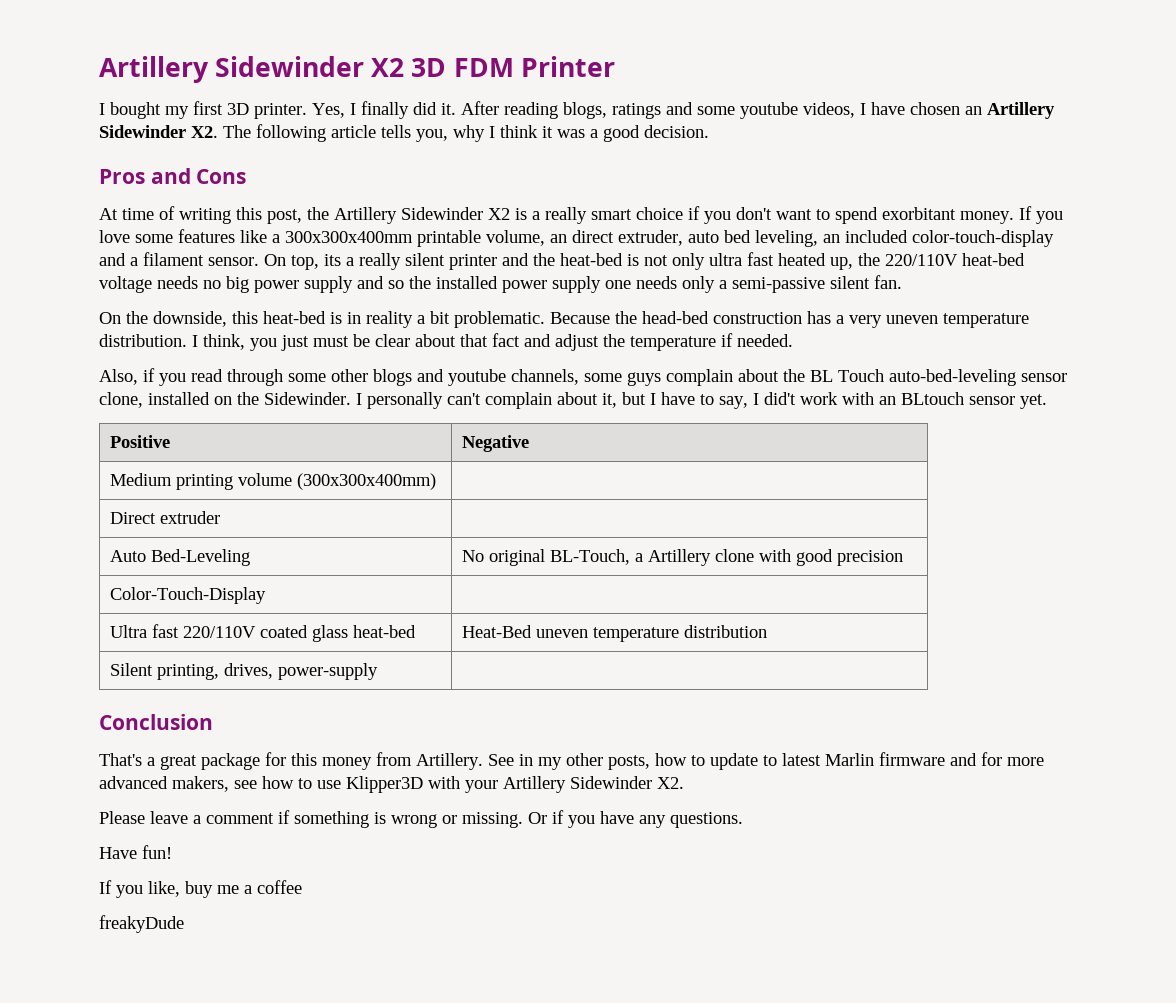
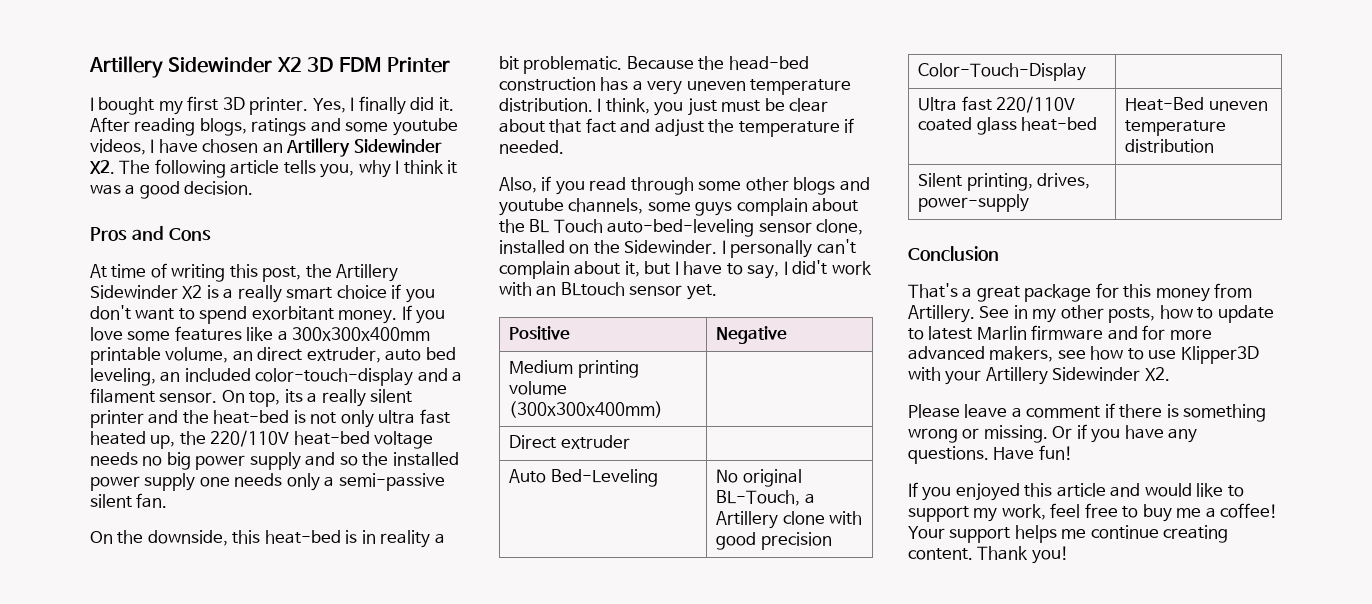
[294,811,386,828] something is -> [1119,404,1267,422] there is something
(743, 820) // -> (989, 455) none
[148,880,302,898] [99,915,184,933] like, buy me a coffee // freakyDude -> [955,483,1244,501] [908,503,1279,522] [908,525,1229,543] [908,546,1069,564] enjoyed this article and would like to support my work, feel free to buy me a coffee! Your support helps me continue creating content. Thank you!

